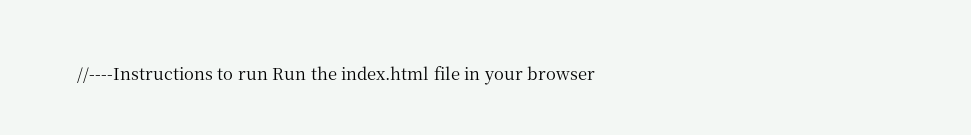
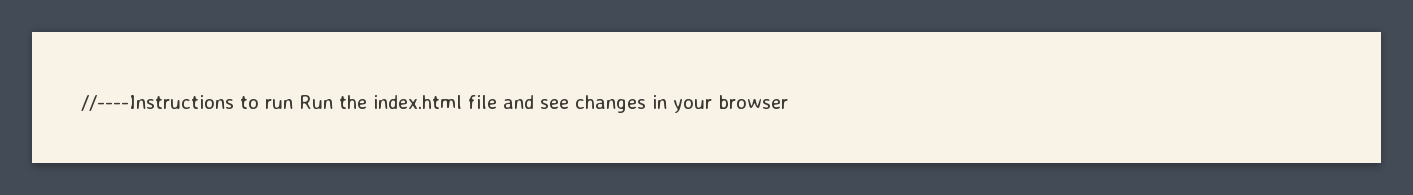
(460, 73) none -> [502,95,646,113] and see changes

